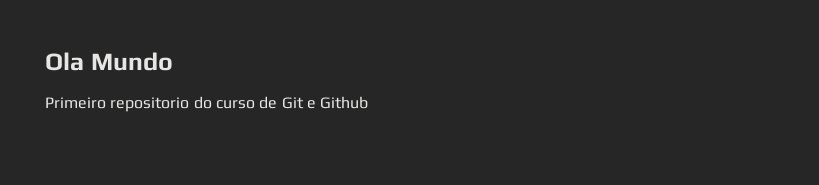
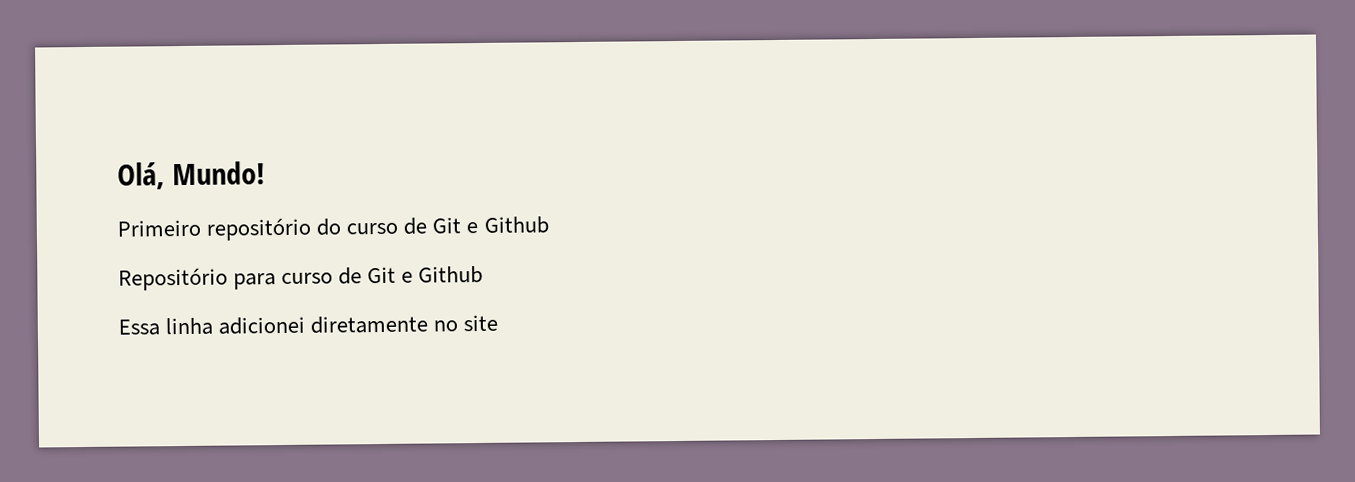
[45,52,173,71] Ola Mundo -> [117,161,265,190] Olá, Mundo!
[110,97,190,112] repositorio -> [206,217,312,241] repositório
(369, 102) none -> [118,265,484,291] [118,314,499,336] // Repositório para curso de Git e Github // Essa linha adicionei diretamente no site

